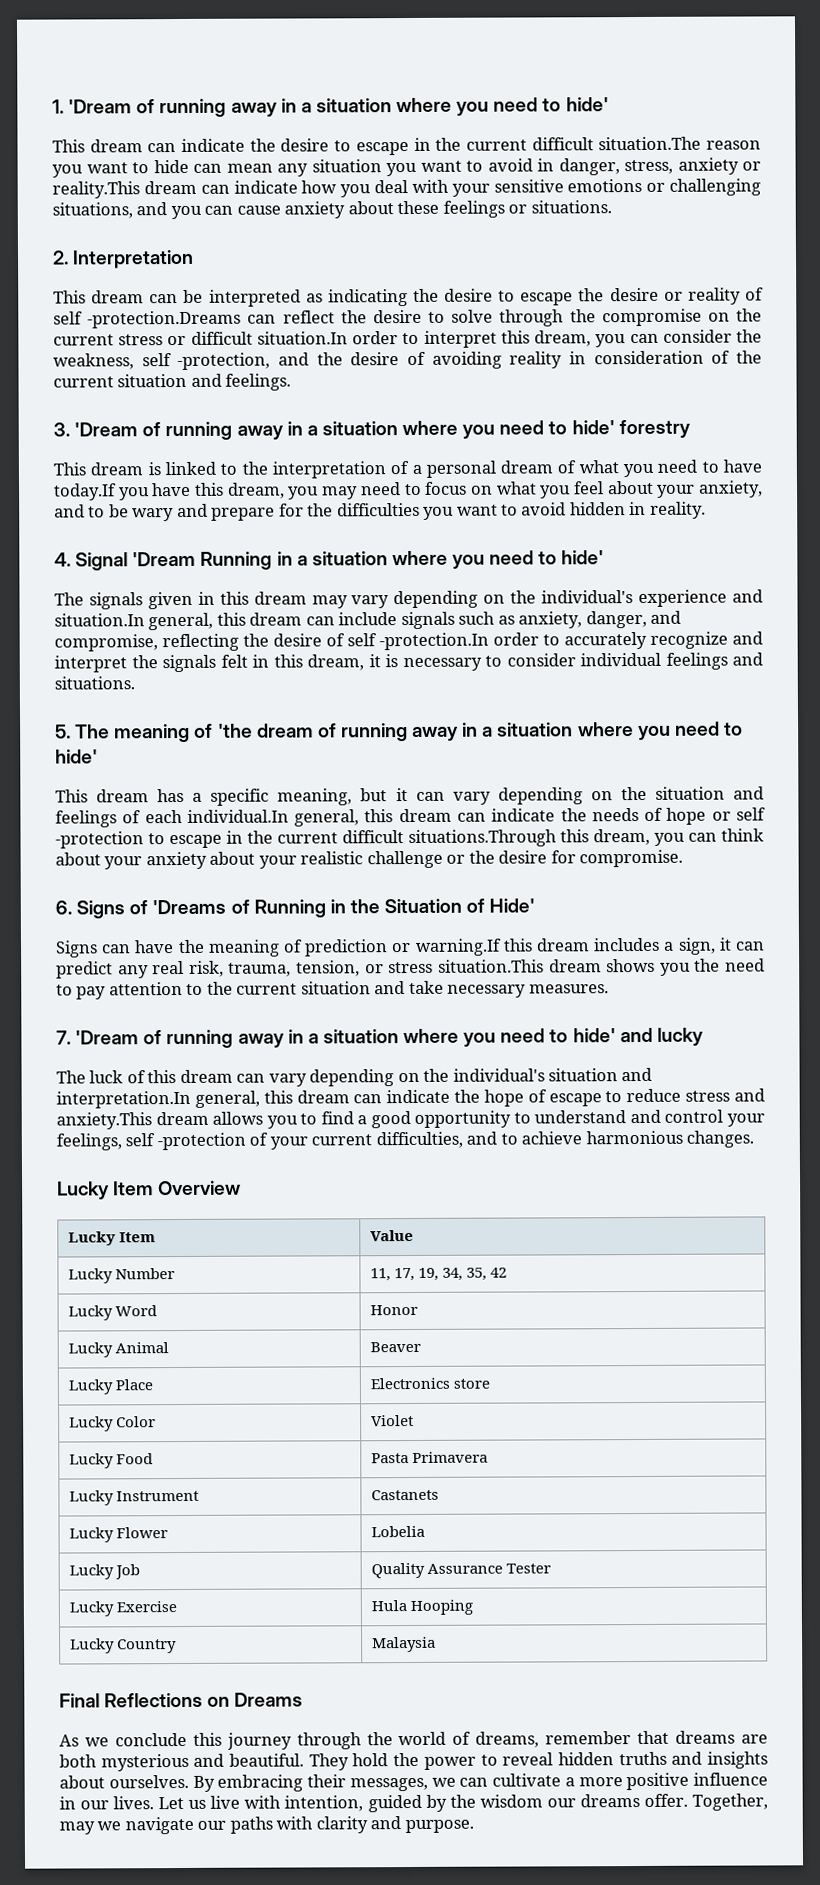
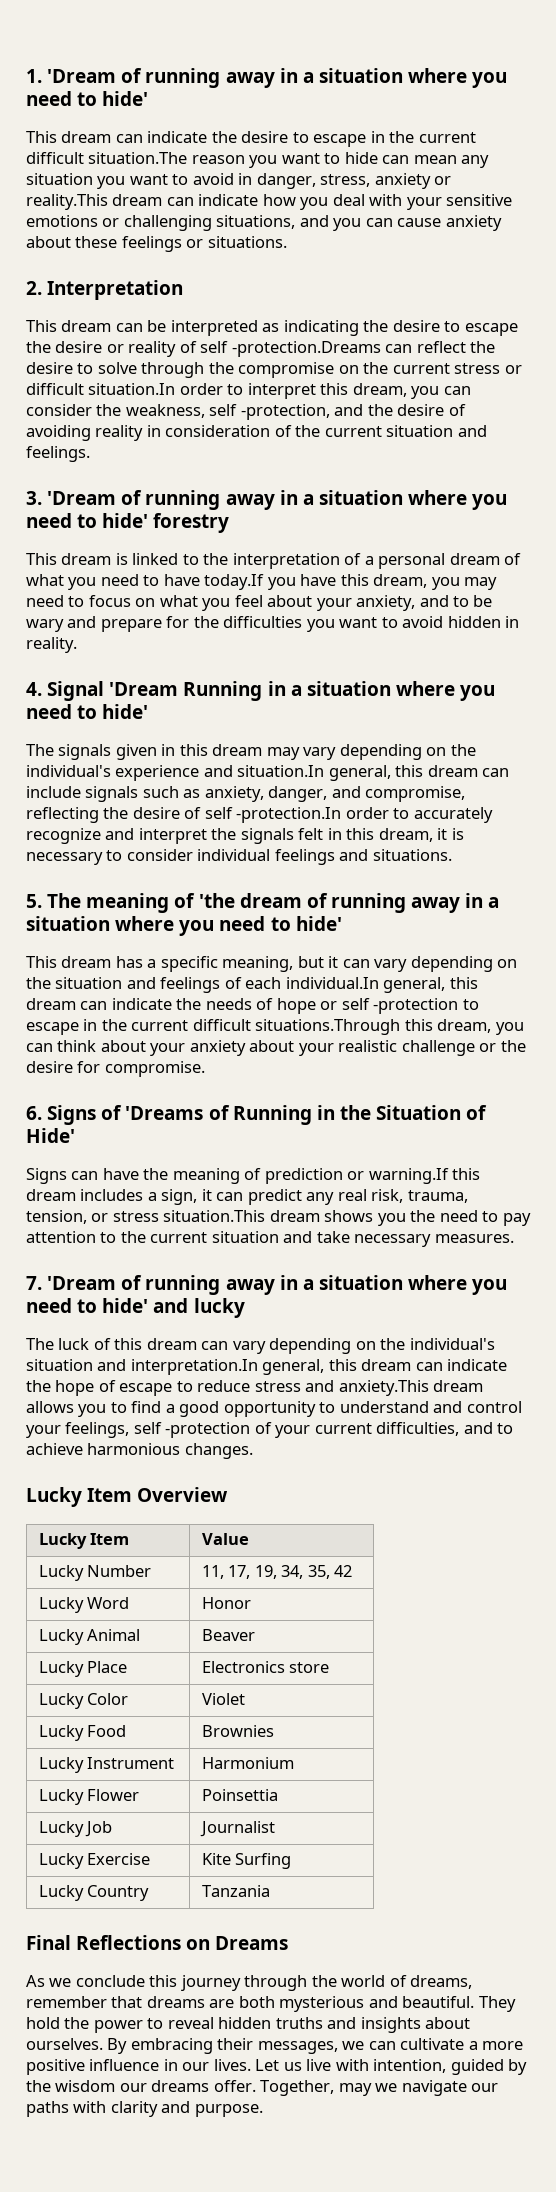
[371,1451,489,1464] Pasta Primavera -> [201,1725,274,1737] Brownies
[371,1489,440,1501] Castanets -> [201,1757,294,1769] Harmonium
[371,1525,426,1538] Lobelia -> [201,1789,278,1801] Poinsettia
[371,1562,552,1579] Quality Assurance Tester -> [199,1821,275,1837] Journalist
[371,1599,474,1616] Hula Hooping -> [201,1853,292,1869] Kite Surfing
[372,1636,437,1653] Malaysia -> [201,1885,270,1897] Tanzania

